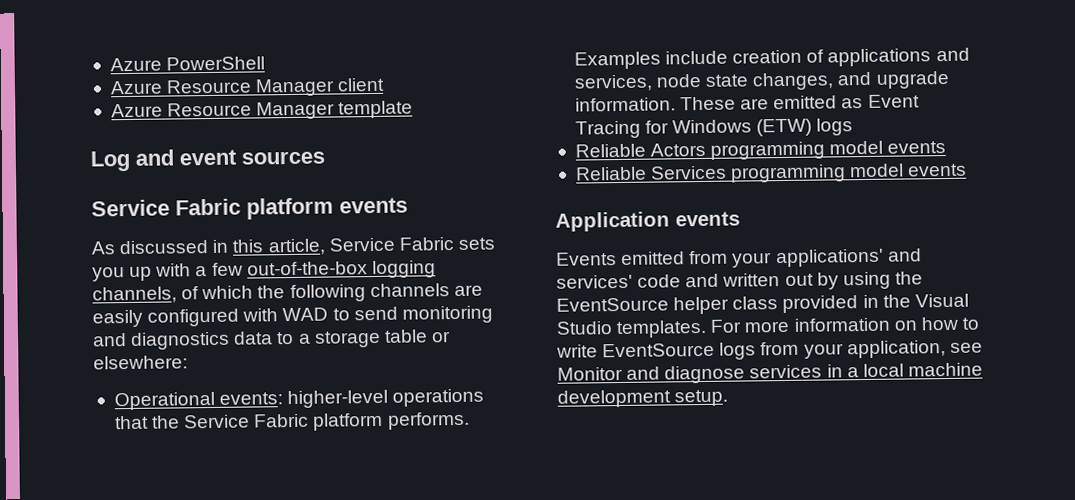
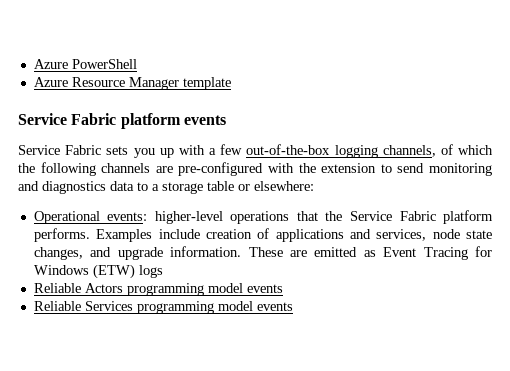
[109,77,386,97] // Azure Resource Manager client -> (137, 64) none
[90,149,325,172] // Log and event sources -> (231, 83) none
[91,238,326,256] As discussed in this article, -> (226, 120) none
[92,307,329,328] easily configured with WAD -> [178,162,377,176] pre-configured with the extension
[555,211,740,232] [556,248,922,268] [556,271,923,290] [556,293,969,315] [556,316,980,339] [556,340,983,360] [557,362,983,384] [557,389,729,408] // Application events // Events emitted from your applications' and services' code and written out by using the EventSource helper class provided in the Visual Studio templates. For more information on how to write EventSource logs from your application, see Monitor and diagnose services in a local machine development setup. -> (293, 306) none

